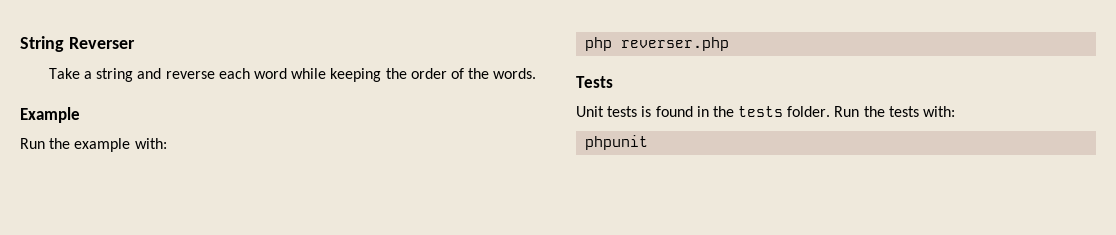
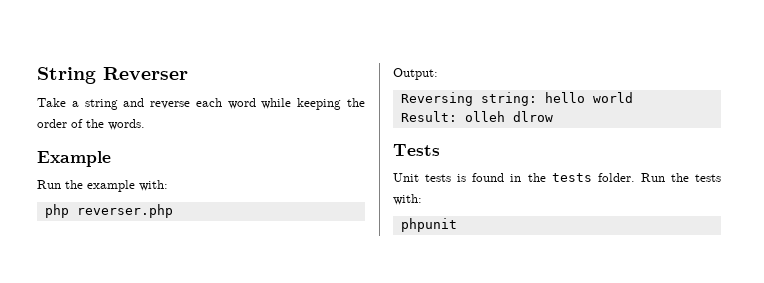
(730, 44) none -> [393,68,438,80] [400,92,633,106] [400,111,553,122] // Output: // Reversing string: hello world // Result: olleh dlrow

